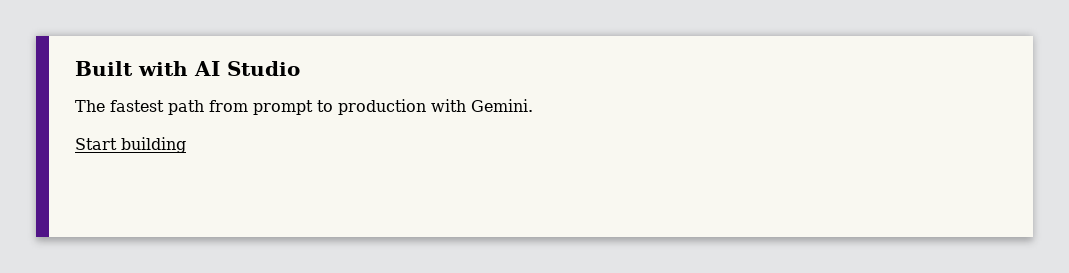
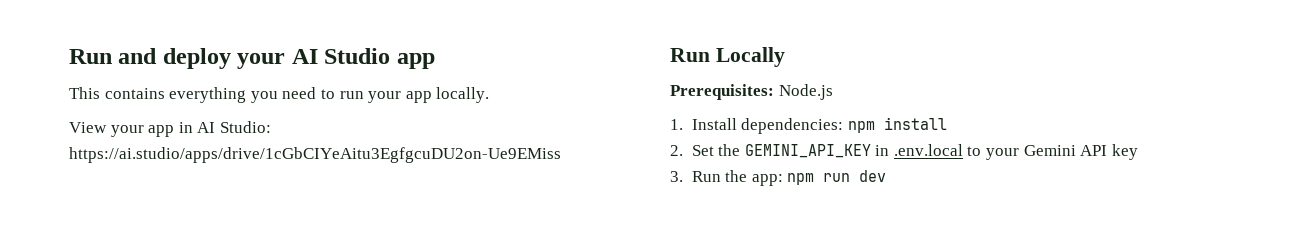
[75,61,300,76] [75,99,533,115] [75,137,186,153] Built with AI Studio // The fastest path from prompt to production with Gemini. // Start building -> [69,48,435,69] [69,87,490,103] [69,121,271,137] [69,147,561,163] [670,47,785,67] [670,84,833,100] [670,117,947,134] [670,144,1138,160] [670,170,887,186] Run and deploy your AI Studio app // This contains everything you need to run your app locally. // View your app in AI Studio: https://ai.studio/apps/drive/1cGbCIYeAitu3EgfgcuDU2on-Ue9EMiss // Run Locally // Prerequisites: Node.js // 1. Install dependencies: npm install // 2. Set the GEMINI_API_KEY in .env.local to your Gemini API key // 3. Run the app: npm run dev

